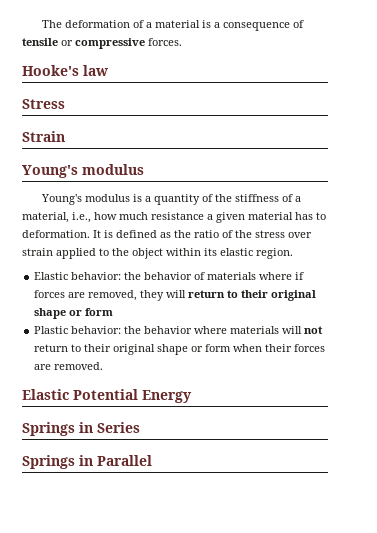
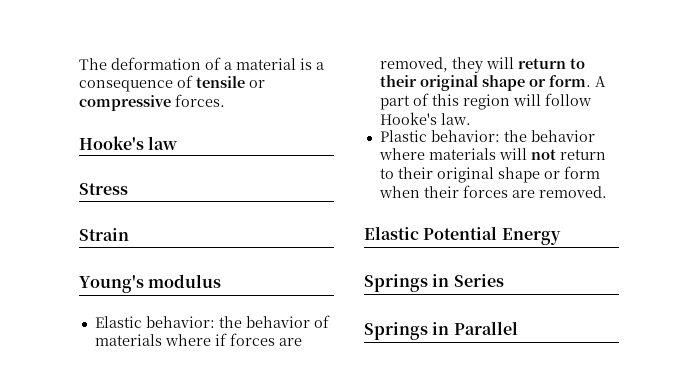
[41,194,302,205] [22,212,326,223] [22,230,312,238] [22,248,293,259] // Young's modulus is a quantity of the stiffness of a material, i.e., how much resistance a given material has to deformation. It is defined as the ratio of the stress over strain applied to the object within its elastic region. -> (222, 281) none
[85,308,114,316] form -> [548,75,606,87] [379,93,592,110] [379,112,471,125] form. A part of this region will follow Hooke's law.

